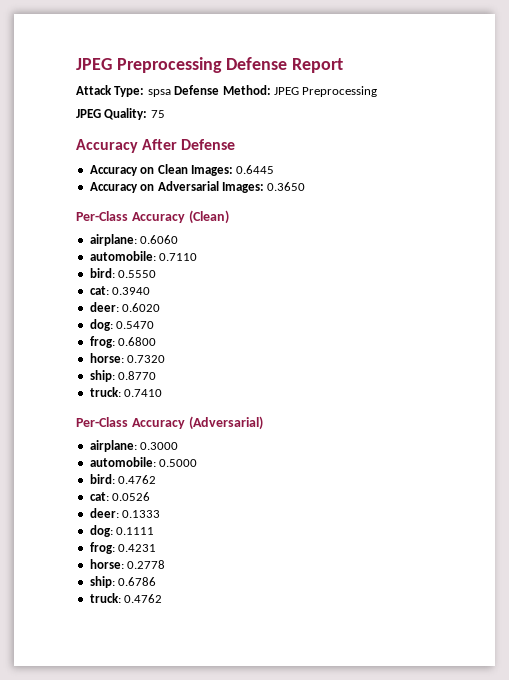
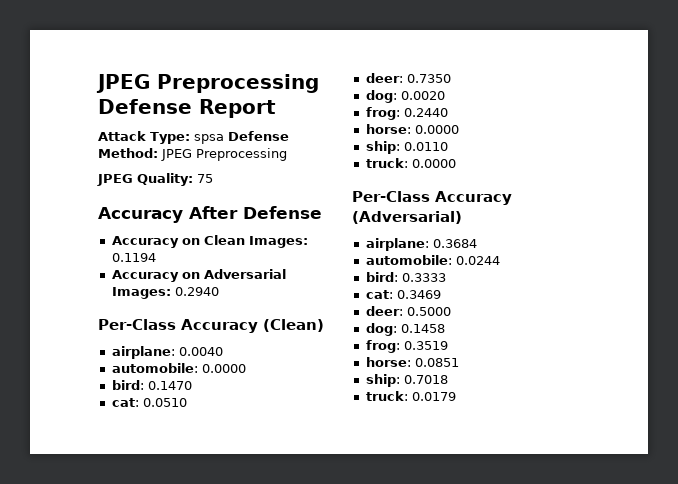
[236,165,275,174] 0.6445 -> [111,253,156,262] 0.1194
[267,182,306,191] 0.3650 -> [174,287,219,296] 0.2940
[140,235,179,244] [89,251,198,261] [89,268,157,278] [89,286,151,295] [89,302,161,312] [89,319,155,331] [89,336,157,348] [89,353,166,363] [89,370,157,382] [89,387,163,397] 0.6060 // automobile: 0.7110 // bird: 0.5550 // cat: 0.3940 // deer: 0.6020 // dog: 0.5470 // frog: 0.6800 // horse: 0.7320 // ship: 0.8770 // truck: 0.7410 -> [178,347,223,356] [111,363,246,373] [111,380,192,390] [111,398,187,407] [365,73,451,83] [365,90,445,103] [365,107,448,120] [365,124,459,134] [365,141,448,154] [365,158,456,168] 0.0040 // automobile: 0.0000 // bird: 0.1470 // cat: 0.0510 // deer: 0.7350 // dog: 0.0020 // frog: 0.2440 // horse: 0.0000 // ship: 0.0110 // truck: 0.0000
[140,442,179,450] [89,457,198,467] [89,474,157,484] [89,492,151,501] [89,508,161,518] [89,525,155,537] [89,542,157,554] [89,559,166,569] [89,576,157,588] [89,593,163,603] 0.3000 // automobile: 0.5000 // bird: 0.4762 // cat: 0.0526 // deer: 0.1333 // dog: 0.1111 // frog: 0.4231 // horse: 0.2778 // ship: 0.6786 // truck: 0.4762 -> [432,239,477,248] [365,255,500,265] [365,272,446,282] [365,290,441,299] [365,306,451,316] [365,323,445,336] [365,340,448,353] [365,357,459,367] [365,374,448,387] [365,391,456,401] 0.3684 // automobile: 0.0244 // bird: 0.3333 // cat: 0.3469 // deer: 0.5000 // dog: 0.1458 // frog: 0.3519 // horse: 0.0851 // ship: 0.7018 // truck: 0.0179

